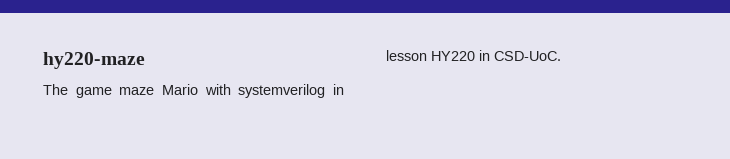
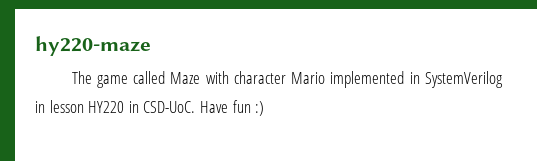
[119,84,326,98] maze Mario with systemverilog -> [133,71,503,88] called Maze with character Mario implemented in SystemVerilog
(561, 56) none -> [199,100,265,116] Have fun :)

